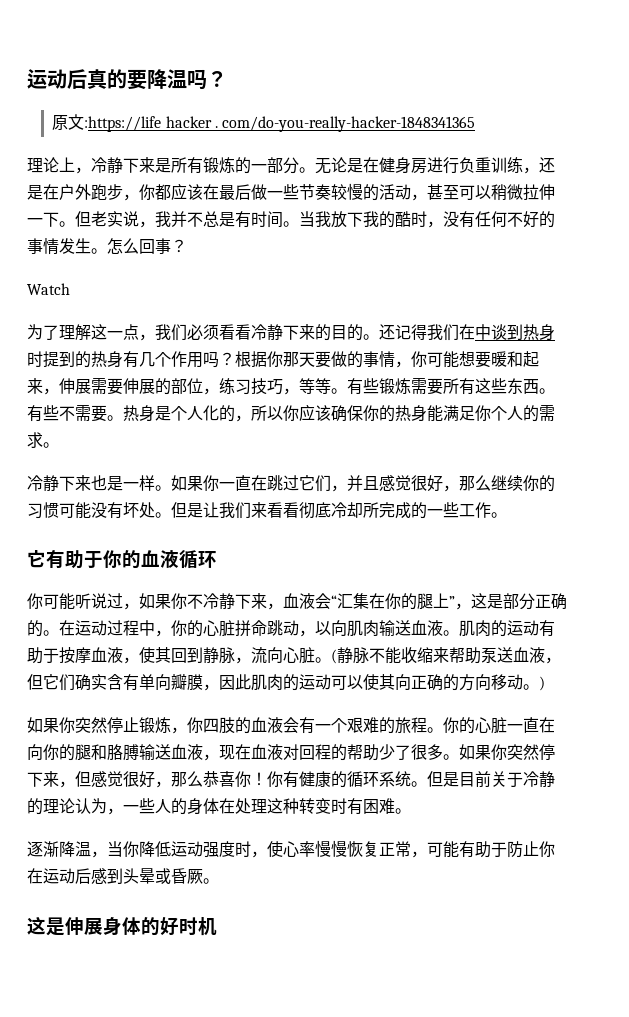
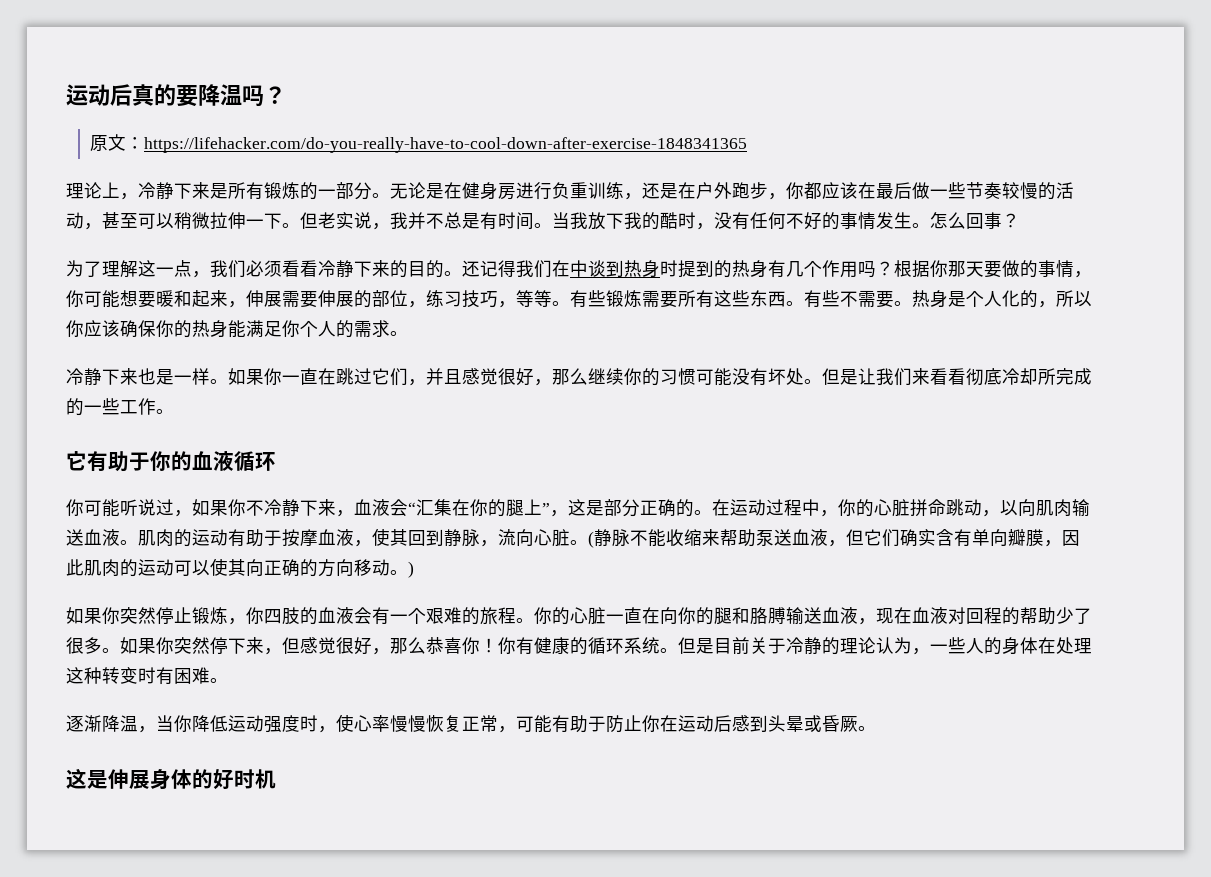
[84,116,476,132] :https://life hacker . com/do-you-really-hacker-1848341365 -> [125,137,747,153] ：https://lifehacker.com/do-you-really-have-to-cool-down-after-exercise-1848341365
[27,283,70,295] // Watch -> (1020, 220) none

